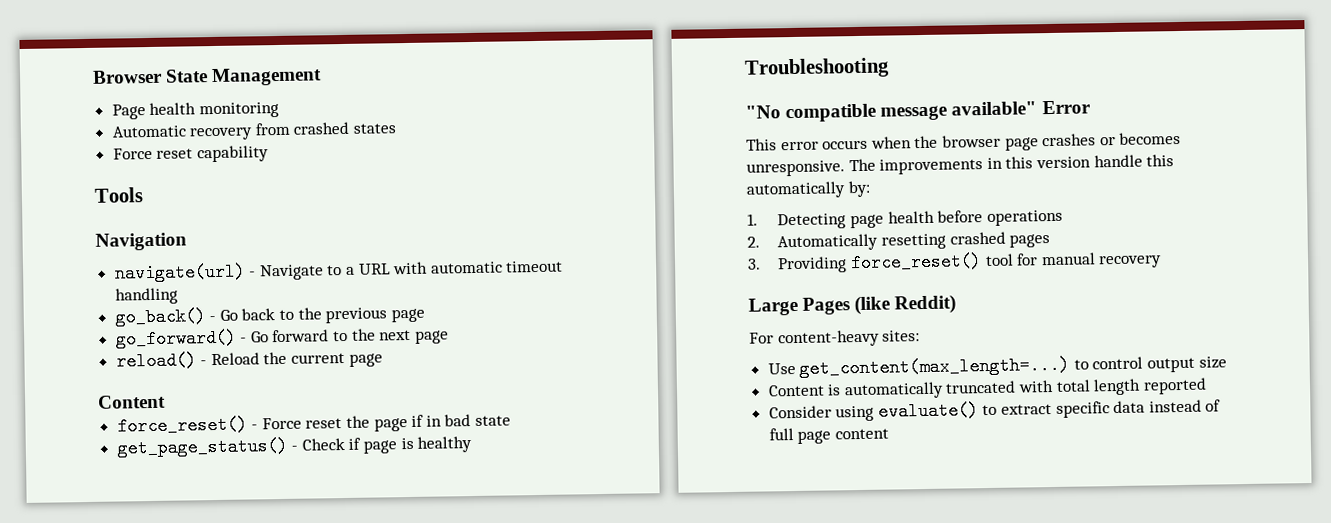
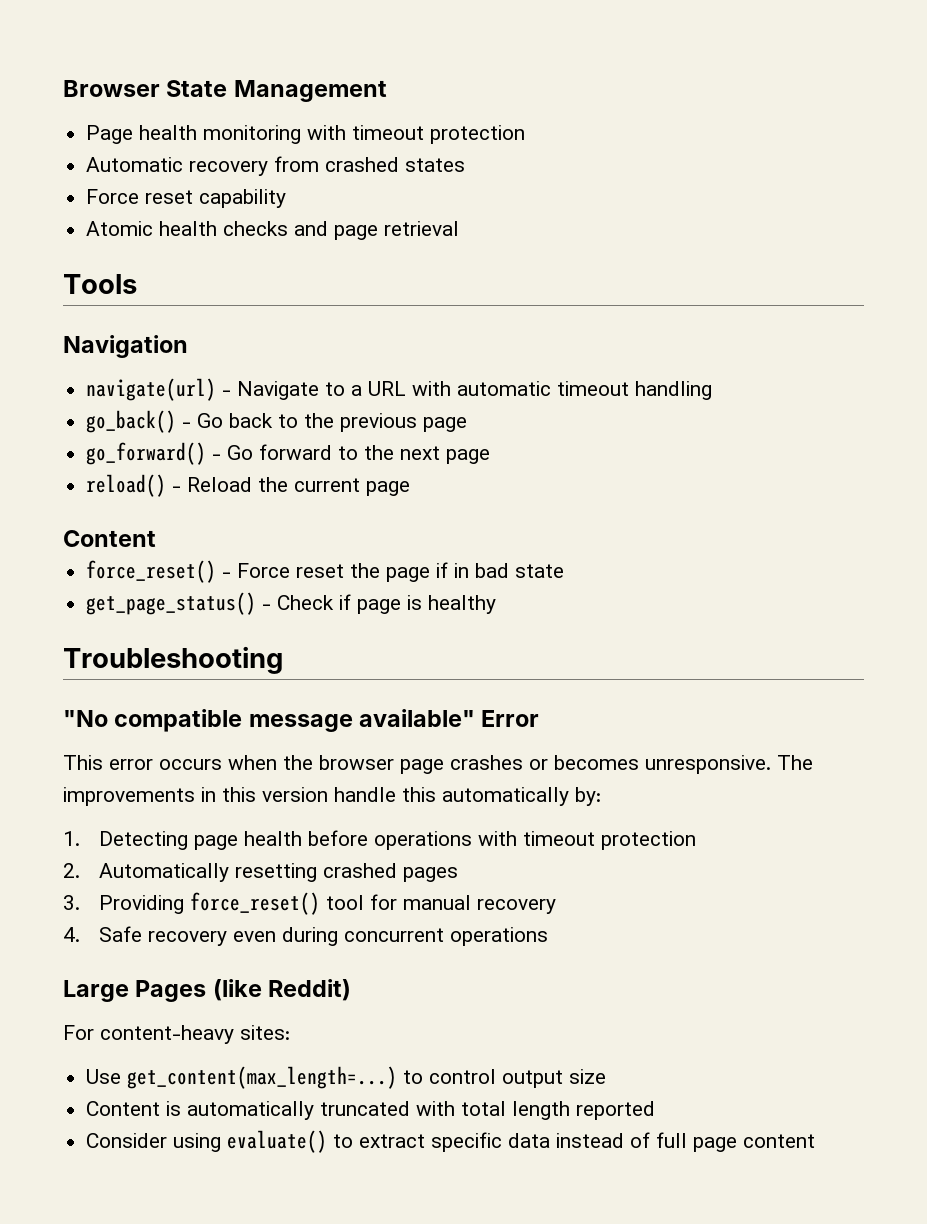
(279, 110) none -> [307,125,526,144] with timeout protection
(269, 154) none -> [86,221,460,240] // Atomic health checks and page retrieval
(1063, 218) none -> [477,831,696,850] with timeout protection
(1163, 262) none -> [63,926,548,946] // 4. Safe recovery even during concurrent operations

